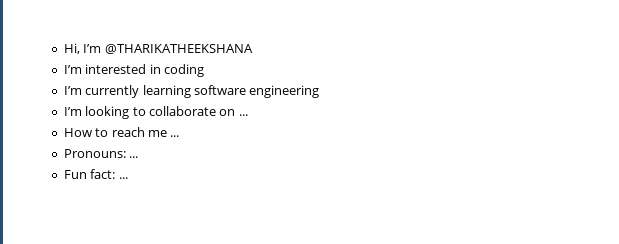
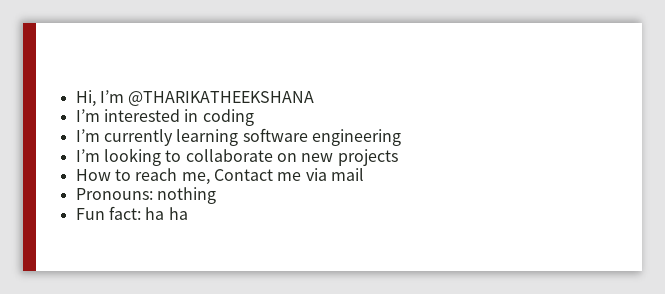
[238,114,248,116] ... -> [301,149,398,166] new projects
[147,130,180,137] me ... -> [181,168,364,185] me, Contact me via mail
[129,156,139,158] ... -> [156,187,216,204] nothing
[118,177,128,179] ... -> [145,207,188,220] ha ha

